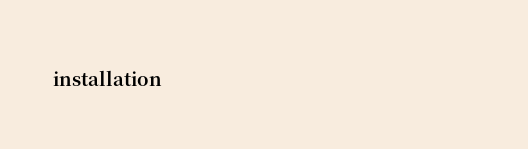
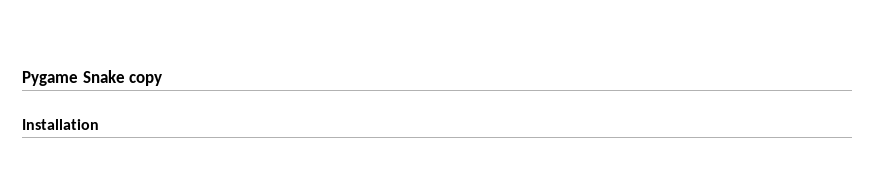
[53,70,162,86] installation -> [22,70,163,86] [22,119,99,130] Pygame Snake copy // Installation

